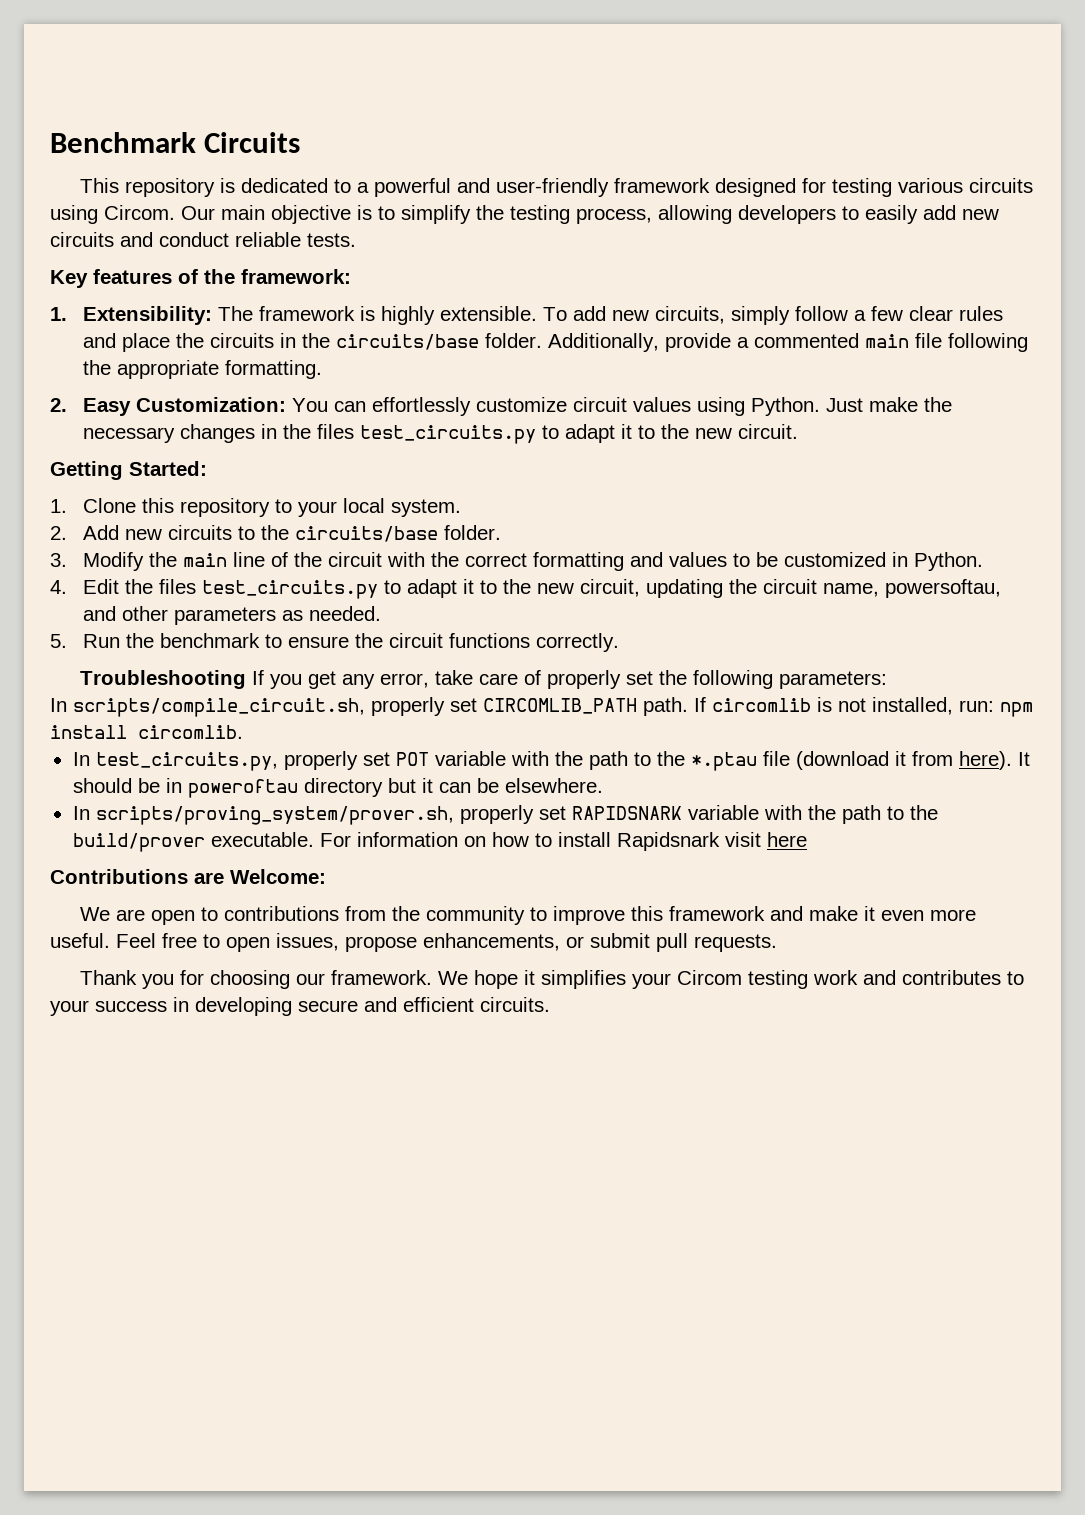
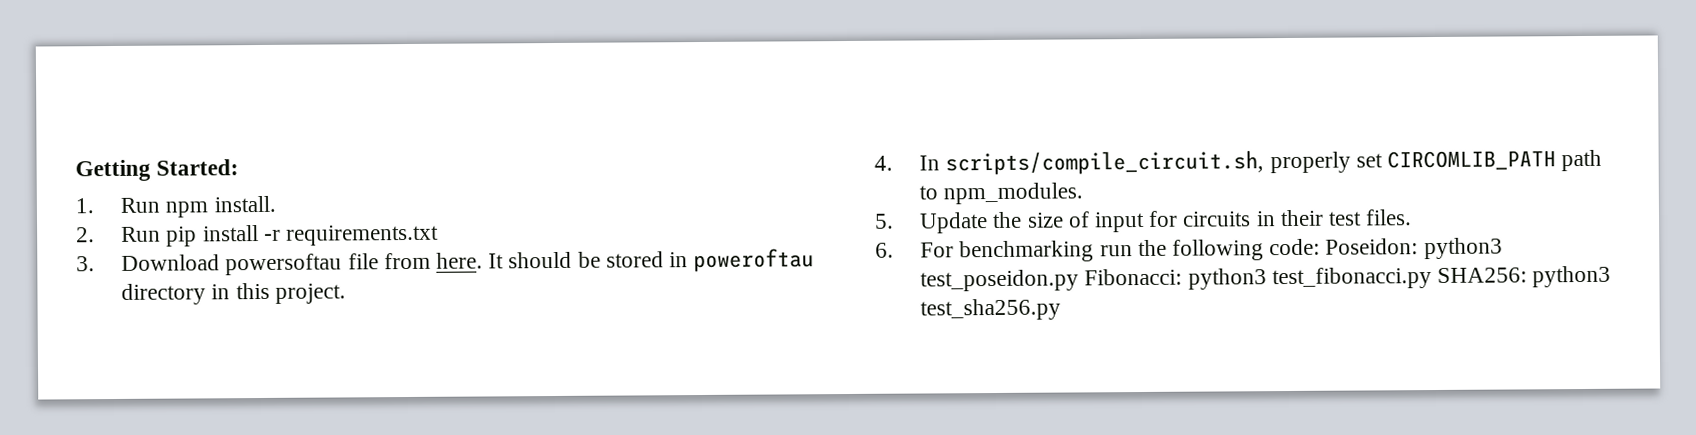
[50,132,301,153] [79,178,1033,197] [50,205,999,224] [50,232,356,247] [50,269,351,288] [50,306,1004,325] [83,333,1029,352] [83,360,323,379] [50,397,953,416] [83,424,799,444] [50,461,207,480] [50,498,462,517] [50,525,502,542] [50,552,984,571] [50,579,1002,599] [83,606,382,625] [50,633,620,652] [79,670,887,689] Benchmark Circuits // This repository is dedicated to a powerful and user-friendly framework designed for testing various circuits using Circom. Our main objective is to simplify the testing process, allowing developers to easily add new circuits and conduct reliable tests. // Key features of the framework: // 1. Extensibility: The framework is highly extensible. To add new circuits, simply follow a few clear rules and place the circuits in the circuits/base folder. Additionally, provide a commented main file following the appropriate formatting. // 2. Easy Customization: You can effortlessly customize circuit values using Python. Just make the necessary changes in the files test_circuits.py to adapt it to the new circuit. // Getting Started: // 1. Clone this repository to your local system. // 2. Add new circuits to the circuits/base folder. // 3. Modify the main line of the circuit with the correct formatting and values to be customized in Python. // 4. Edit the files test_circuits.py to adapt it to the new circuit, updating the circuit name, powersoftau, and other parameters as needed. // 5. Run the benchmark to ensure the circuit functions correctly. // Troubleshooting If you get any error, take care of properly set the following parameters: // -> [75,159,240,182] [75,195,276,218] [76,224,439,247] [76,248,815,276] [121,282,346,305] [874,155,893,171] Getting Started: // 1. Run npm install. // 2. Run pip install -r requirements.txt // 3. Download powersoftau file from here. It should be stored in poweroftau directory in this project. // 4.
[643,697,1033,717] [50,725,243,739] [72,751,1030,771] [72,778,603,798] [72,805,938,825] [72,832,807,852] [50,869,326,884] [79,906,976,925] [50,933,777,952] [79,970,1024,989] [50,997,550,1016] path. If circomlib is not installed, run: npm install circomlib. // In test_circuits.py, properly set POT variable with the path to the *.ptau file (download it from here). It should be in poweroftau directory but it can be elsewhere. // In scripts/proving_system/prover.sh, properly set RAPIDSNARK variable with the path to the build/prover executable. For information on how to install Rapidsnark visit here // Contributions are Welcome: // We are open to contributions from the community to improve this framework and make it even more useful. Feel free to open issues, propose enhancements, or submit pull requests. // Thank you for choosing our framework. We hope it simplifies your Circom testing work and contributes to your success in developing secure and efficient circuits. -> [1561,149,1603,172] [919,182,1084,205] [874,209,1413,234] [875,237,1503,263] [920,265,1612,292] [920,298,1062,321] path to npm_modules. // 5. Update the size of input for circuits in their test files. // 6. For benchmarking run the following code: Poseidon: python3 test_poseidon.py Fibonacci: python3 test_fibonacci.py SHA256: python3 test_sha256.py

